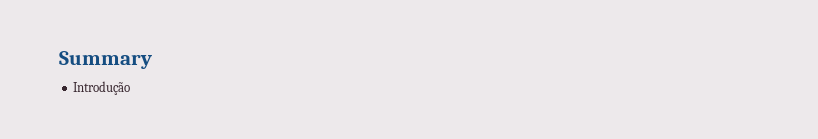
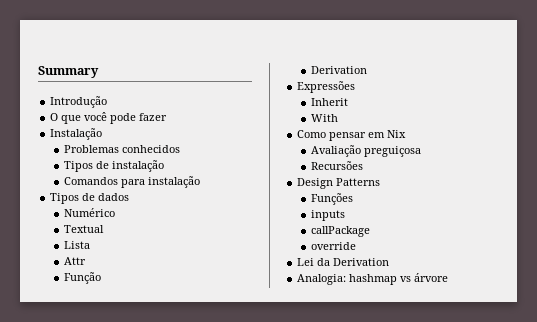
(131, 88) none -> [50,112,168,124] [50,128,103,140] [63,145,180,153] [63,160,164,172] [63,176,200,188] [50,193,130,204] [63,208,115,217] [63,225,104,233] [63,241,90,249] [63,257,86,265] [63,272,101,284] [310,66,367,74] [297,81,356,93] [310,98,348,106] [310,114,338,122] [297,130,407,141] [310,145,421,157] [310,161,363,170] [297,178,381,189] [310,193,353,205] [310,210,345,221] [310,226,370,237] [310,242,356,250] [297,258,390,266] [297,273,449,285] // O que você pode fazer // Instalação // Problemas conhecidos // Tipos de instalação // Comandos para instalação // Tipos de dados // Numérico // Textual // Lista // Attr // Função // Derivation // Expressões // Inherit // With // Como pensar em Nix // Avaliação preguiçosa // Recursões // Design Patterns // Funções // inputs // callPackage // override // Lei da Derivation // Analogia: hashmap vs árvore

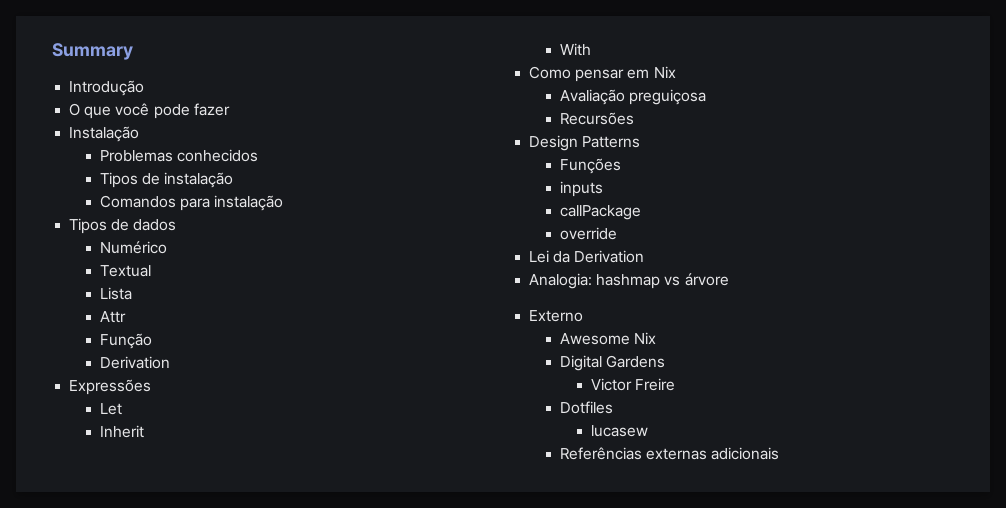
(356, 87) none -> [100,403,123,415] // Let
(449, 277) none -> [529,310,584,322] [560,332,657,345] [560,355,666,371] [590,378,676,391] [560,401,614,414] [590,425,648,437] [560,447,780,460] // Externo // Awesome Nix // Digital Gardens // Victor Freire // Dotfiles // lucasew // Referências externas adicionais

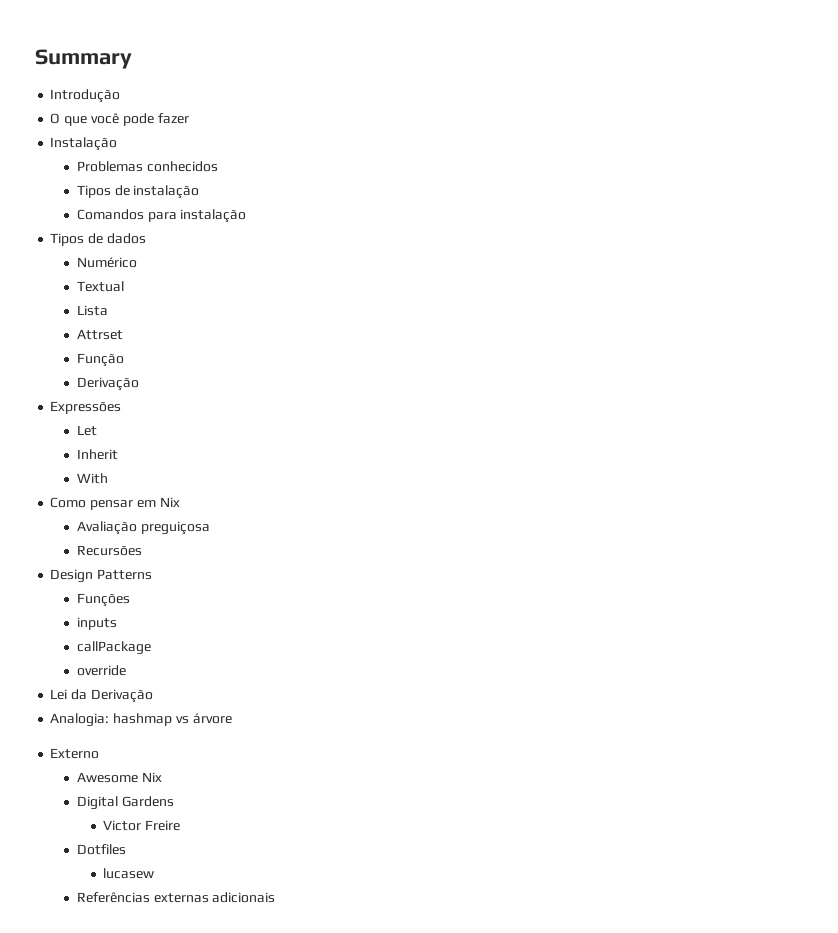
[100,311,127,323] Attr -> [76,329,123,340] Attrset
[100,356,171,369] Derivation -> [76,377,139,391] Derivação
[574,250,645,263] Derivation -> [90,689,153,703] Derivação

